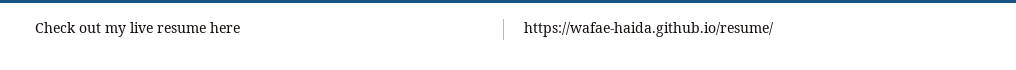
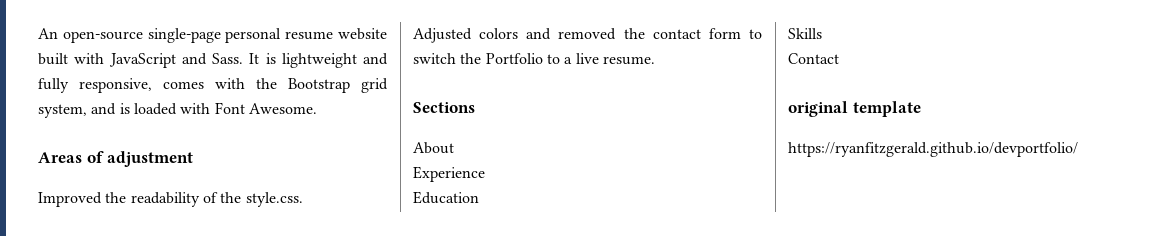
[35,22,774,37] Check out my live resume here https://wafae-haida.github.io/resume/ -> [38,28,388,43] [38,53,388,68] [38,78,388,93] [38,102,317,118] [38,151,194,167] [38,192,303,207] [413,28,762,43] [413,53,655,65] [413,102,475,113] [413,142,454,154] [413,166,485,182] [413,191,479,204] [788,28,822,39] [788,53,839,64] [788,101,921,117] [788,142,1078,157] An open-source single-page personal resume website built with JavaScript and Sass. It is lightweight and fully responsive, comes with the Bootstrap grid system, and is loaded with Font Awesome. // Areas of adjustment // Improved the readability of the style.css. // Adjusted colors and removed the contact form to switch the Portfolio to a live resume. // Sections // About // Experience // Education // Skills // Contact // original template // https://ryanfitzgerald.github.io/devportfolio/

